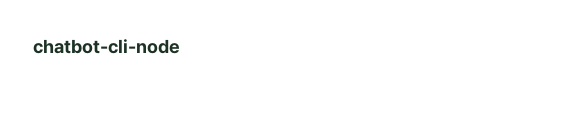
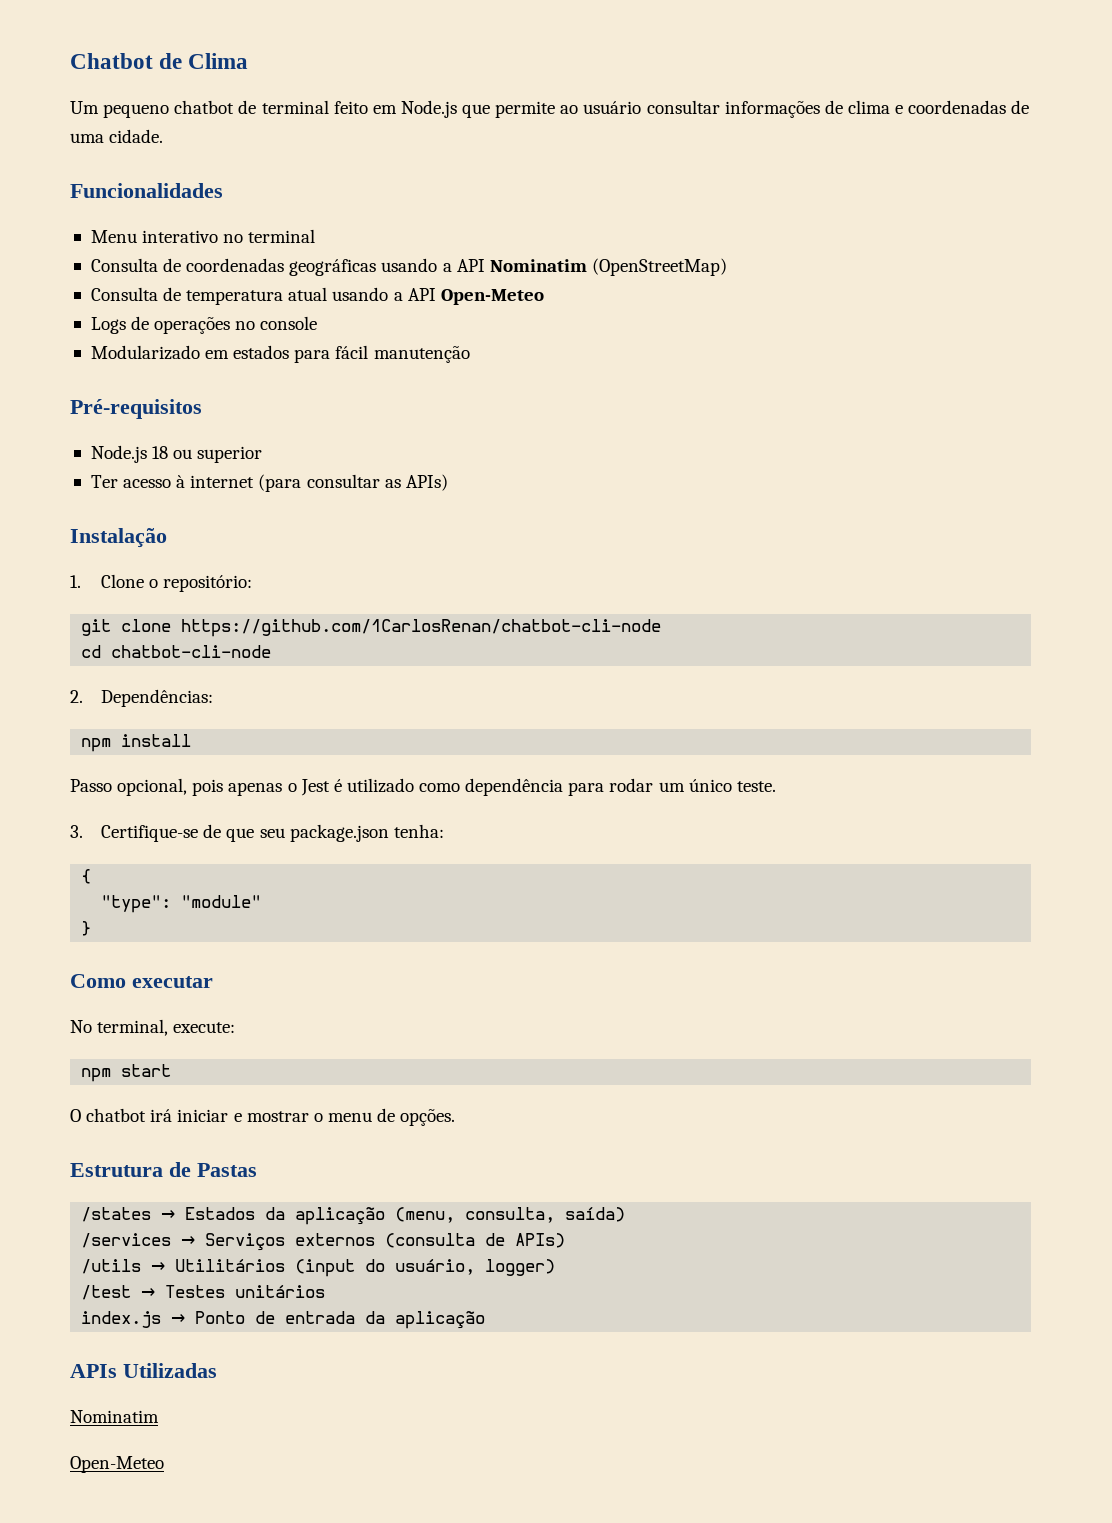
[33,39,180,54] chatbot-cli-node -> [70,53,249,69] [70,100,1030,118] [70,129,164,143] [70,183,223,198] [90,229,316,243] [90,258,727,276] [90,287,544,305] [90,316,318,334] [90,345,470,363] [70,399,202,419] [90,445,263,463] [90,474,448,492] [70,528,167,548] [70,574,253,592] [81,619,662,637] [81,645,272,658] [70,689,214,707] [81,734,192,752] [70,778,776,796] [70,824,444,842] [81,869,92,884] [101,895,262,913] [81,921,92,936] [70,974,213,988] [70,1019,236,1036] [81,1064,172,1082] [70,1108,456,1126] [70,1162,257,1177] [81,1207,626,1225] [81,1233,566,1251] [81,1259,556,1277] [81,1285,326,1300] [81,1311,486,1329] [70,1363,217,1378] [70,1410,159,1423] [70,1456,164,1473] Chatbot de Clima // Um pequeno chatbot de terminal feito em Node.js que permite ao usuário consultar informações de clima e coordenadas de uma cidade. // Funcionalidades // Menu interativo no terminal // Consulta de coordenadas geográficas usando a API Nominatim (OpenStreetMap) // Consulta de temperatura atual usando a API Open-Meteo // Logs de operações no console // Modularizado em estados para fácil manutenção // Pré-requisitos // Node.js 18 ou superior // Ter acesso à internet (para consultar as APIs) // Instalação // 1. Clone o repositório: // git clone https://github.com/1CarlosRenan/chatbot-cli-node // cd chatbot-cli-node // 2. Dependências: // npm install // Passo opcional, pois apenas o Jest é utilizado como dependência para rodar um único teste. // 3. Certifique-se de que seu package.json tenha: // { // "type": "module" // } // Como executar // No terminal, execute: // npm start // O chatbot irá iniciar e mostrar o menu de opções. // Estrutura de Pastas // /states → Estados da aplicação (menu, consulta, saída) // /services → Serviços externos (consulta de APIs) // /utils → Utilitários (input do usuário, logger) // /test → Testes unitários // index.js → Ponto de entrada da aplicação // APIs Utilizadas // Nominatim // Open-Meteo

